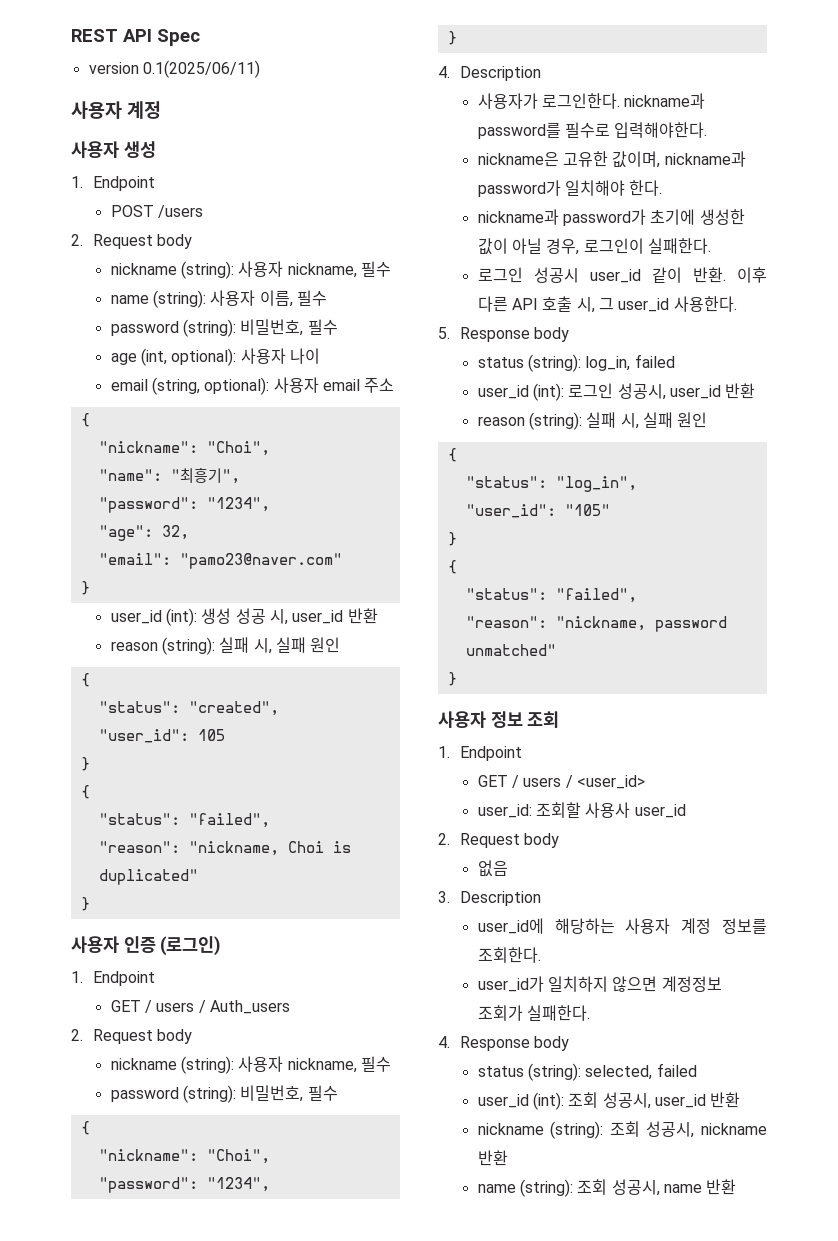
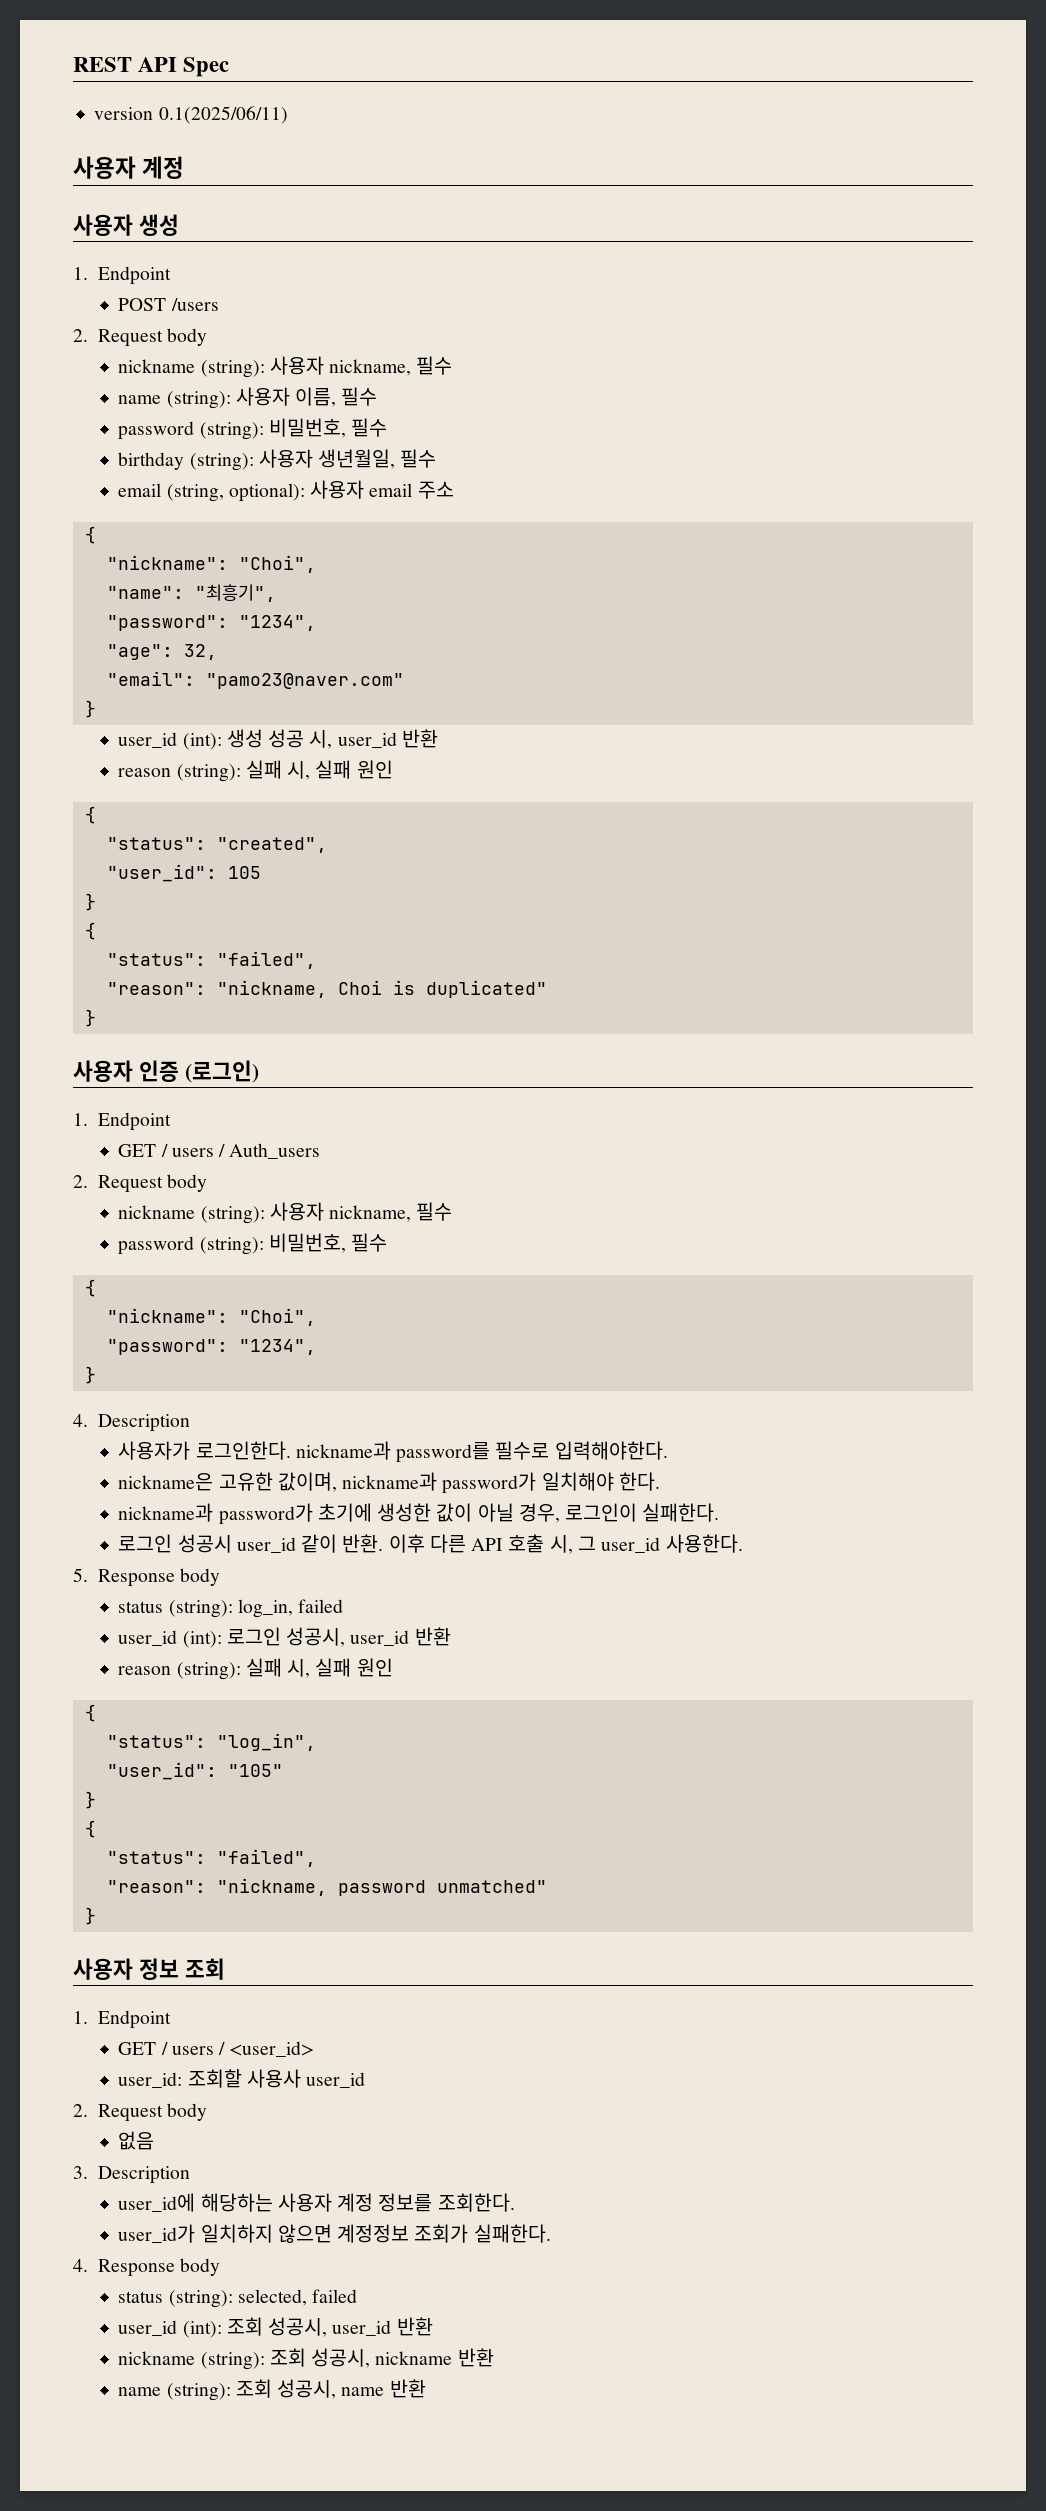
[110,348,321,366] age (int, optional): 사용자 나이 -> [118,449,437,471] birthday (string): 사용자 생년월일, 필수

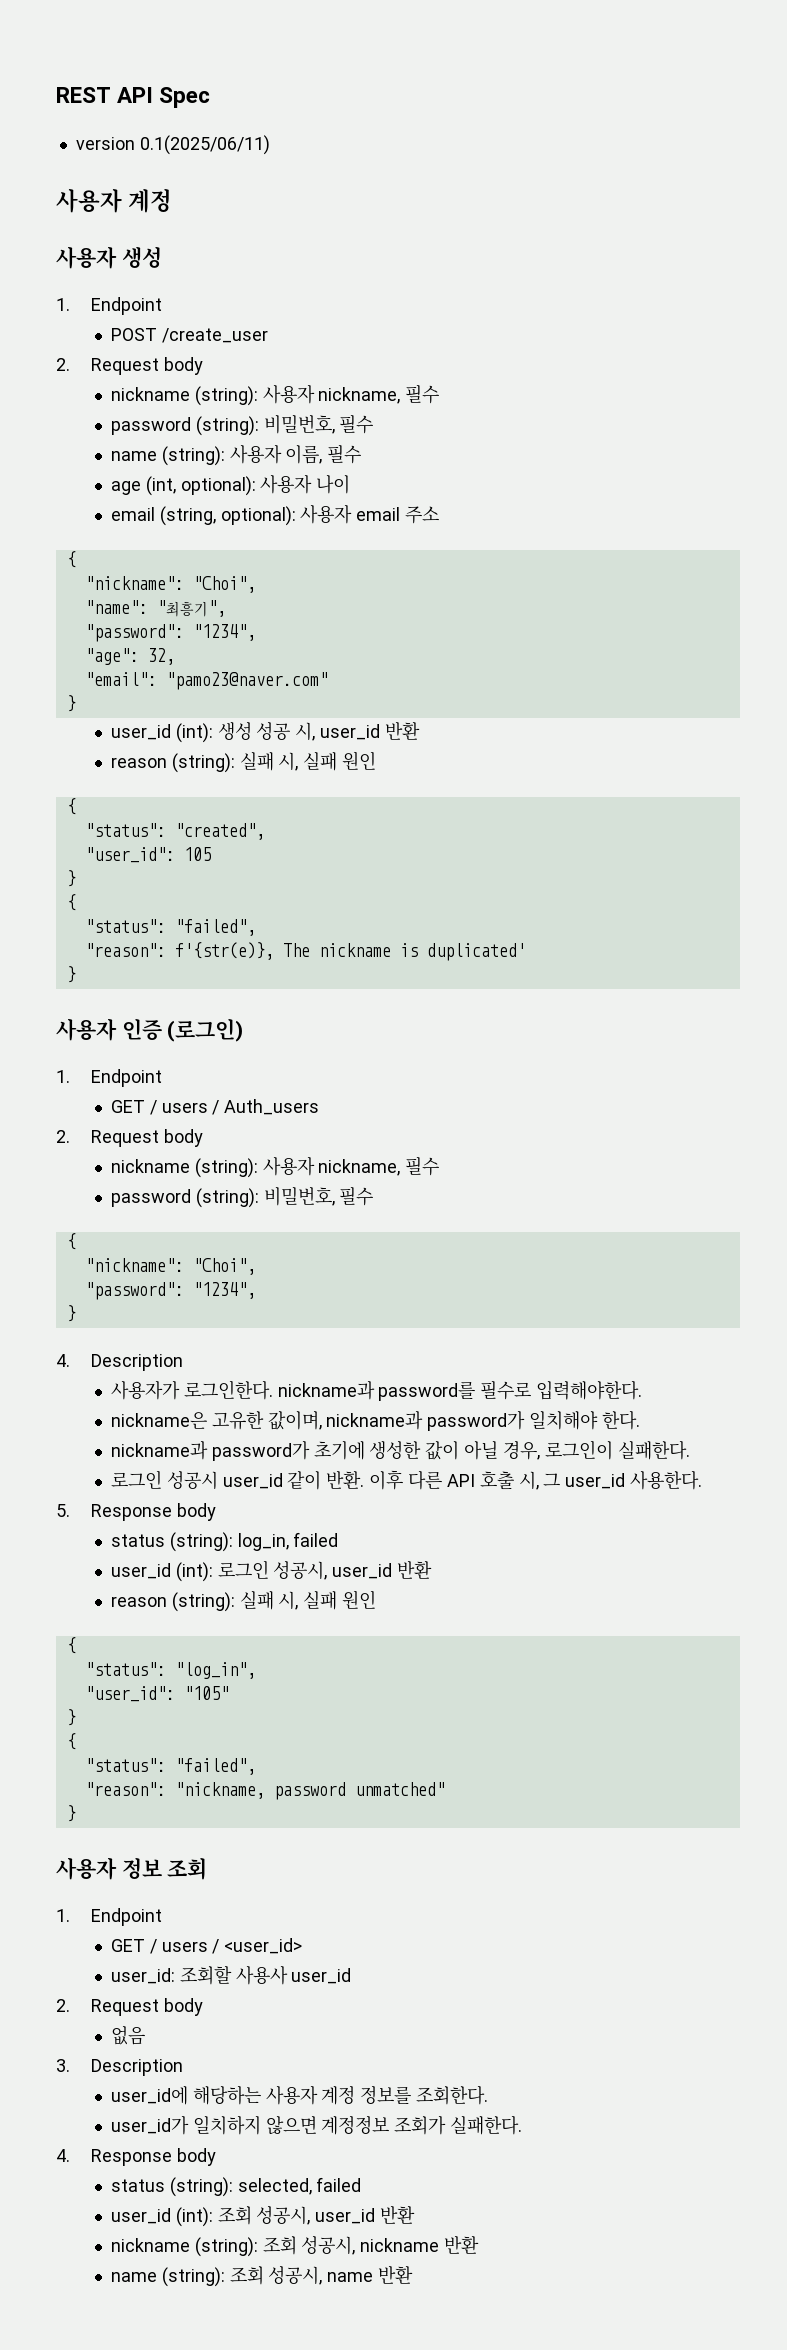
[170,298,219,311] [73,328,208,347] [118,356,453,378] /users // 2. Request body // nickname (string): 사용자 nickname, 필수 -> [161,328,268,343] [56,357,203,375] [110,384,440,406] [110,414,374,436] /create_user // 2. Request body // nickname (string): 사용자 nickname, 필수 // password (string): 비밀번호, 필수
[118,418,388,440] [118,449,437,471] password (string): 비밀번호, 필수 // birthday (string): 사용자 생년월일, 필수 -> [110,474,351,496] age (int, optional): 사용자 나이
[216,980,547,998] "nickname, Choi is duplicated" -> [174,942,526,961] f'{str(e)}, The nickname is duplicated'

